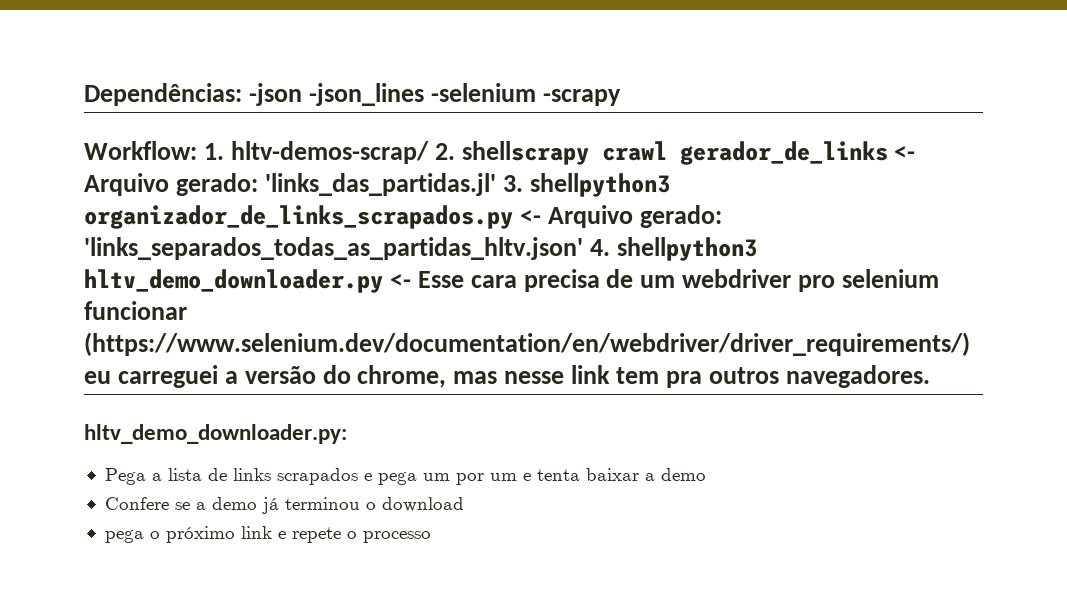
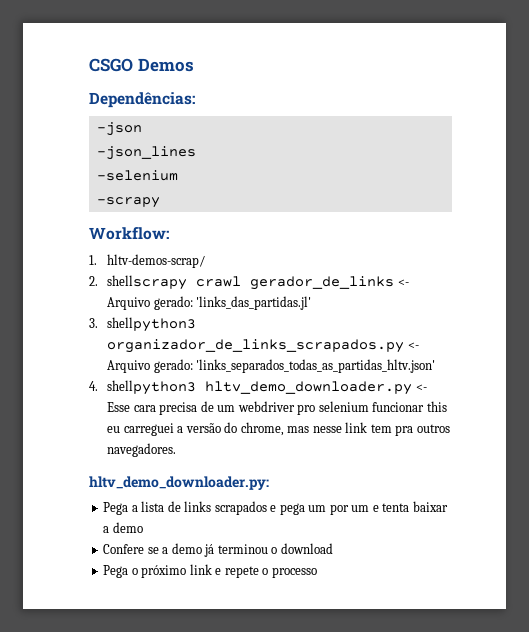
(84, 94) none -> [89,58,194,72] CSGO Demos //
(242, 94) none -> (195, 100) //
(302, 94) none -> (142, 129) //
(424, 94) none -> (196, 153) //
(536, 92) none -> (178, 175) //
(197, 150) none -> (169, 233) //
(429, 152) none -> (206, 261) //
(496, 184) none -> (312, 303) //
(583, 248) none -> (436, 366) //
[84,332,970,356] (https://www.selenium.dev/documentation/en/webdriver/driver_requirements/) -> [426,401,447,412] this
[104,530,144,543] pega -> [103,565,129,578] Pega

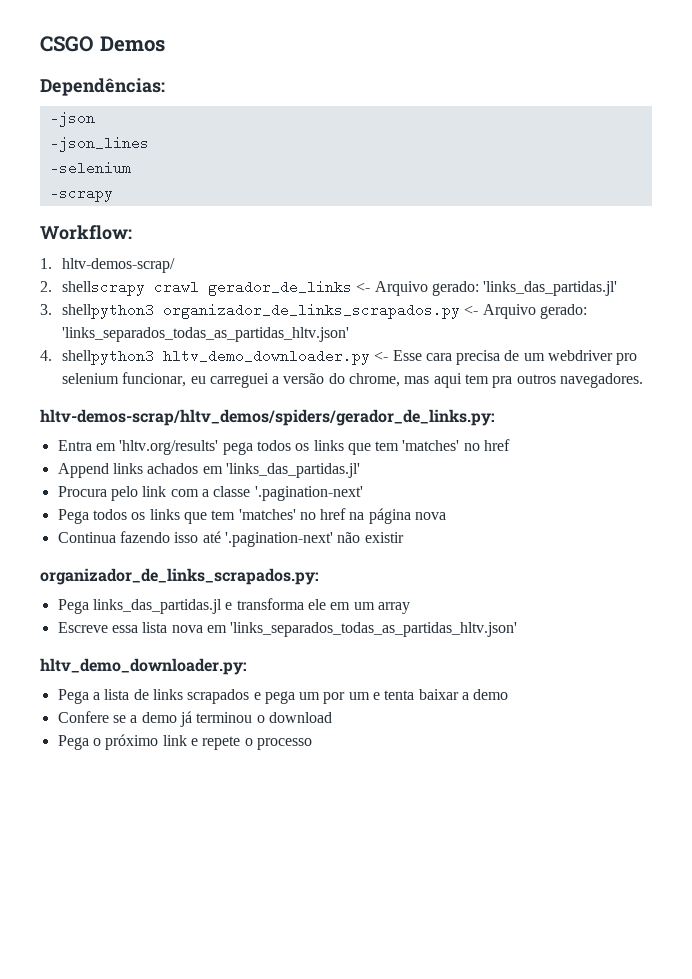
[372,401,447,412] funcionar this -> [122,372,187,387] funcionar,
[312,422,368,433] nesse link -> [433,373,462,388] aqui
(177, 450) none -> [40,409,495,426] [57,439,511,455] [57,463,360,478] [57,486,363,501] [57,508,447,524] [57,531,404,547] [40,568,319,585] [57,598,410,614] [57,622,518,637] // hltv-demos-scrap/hltv_demos/spiders/gerador_de_links.py: // Entra em 'hltv.org/results' pega todos os links que tem 'matches' no href // Append links achados em 'links_das_partidas.jl' // Procura pelo link com a classe '.pagination-next' // Pega todos os links que tem 'matches' no href na página nova // Continua fazendo isso até '.pagination-next' não existir // organizador_de_links_scrapados.py: // Pega links_das_partidas.jl e transforma ele em um array // Escreve essa lista nova em 'links_separados_todas_as_partidas_hltv.json'

